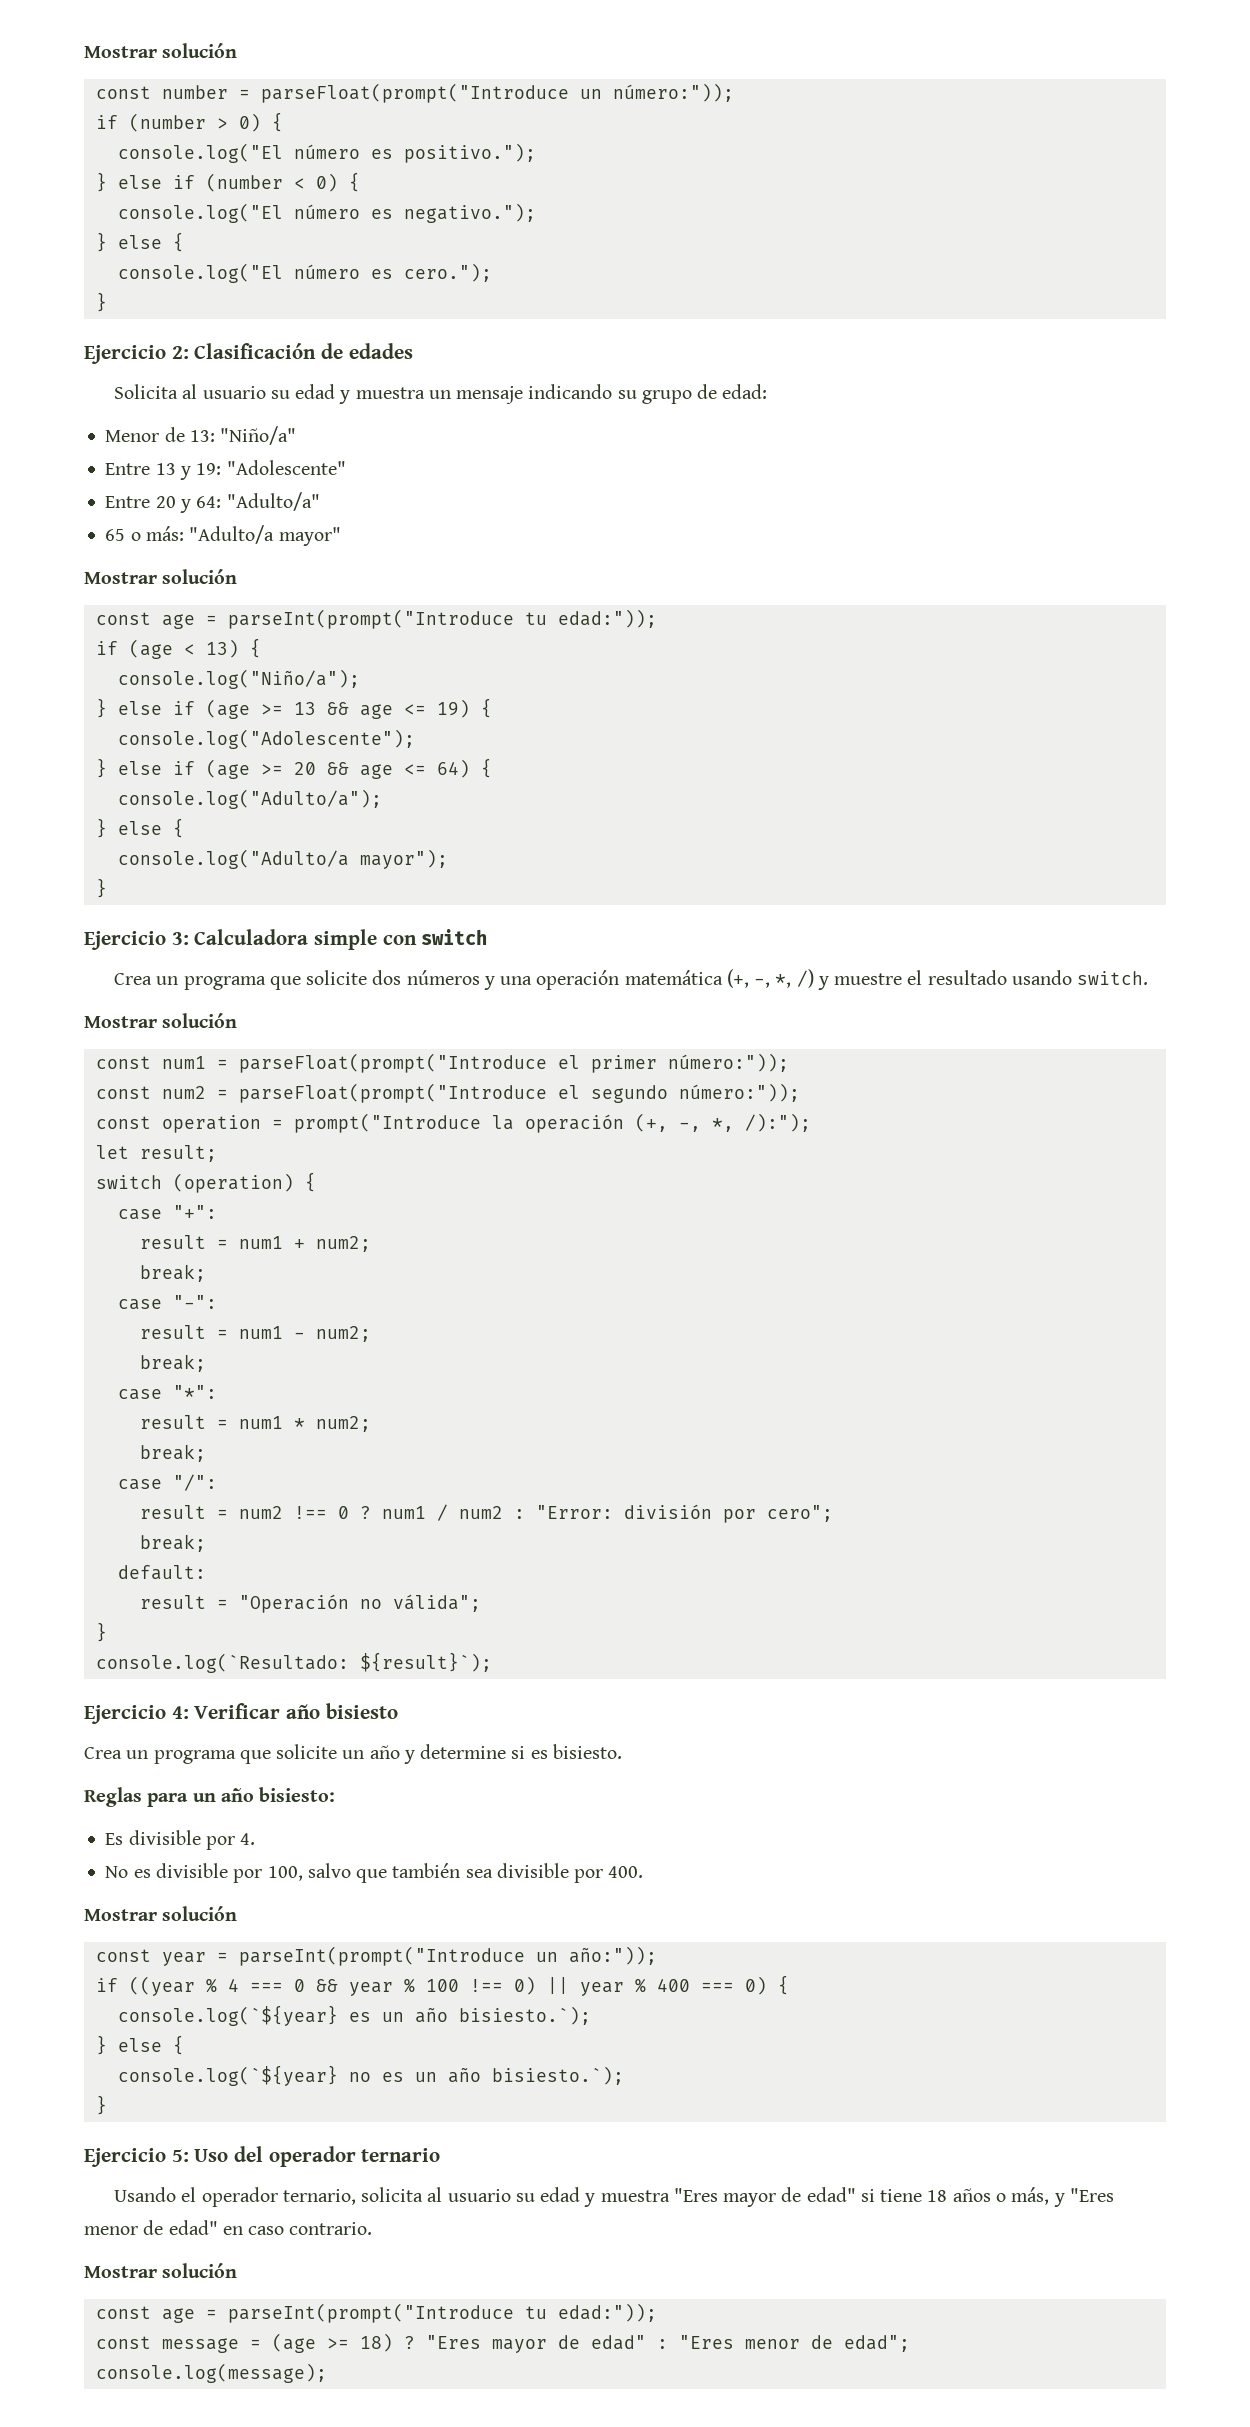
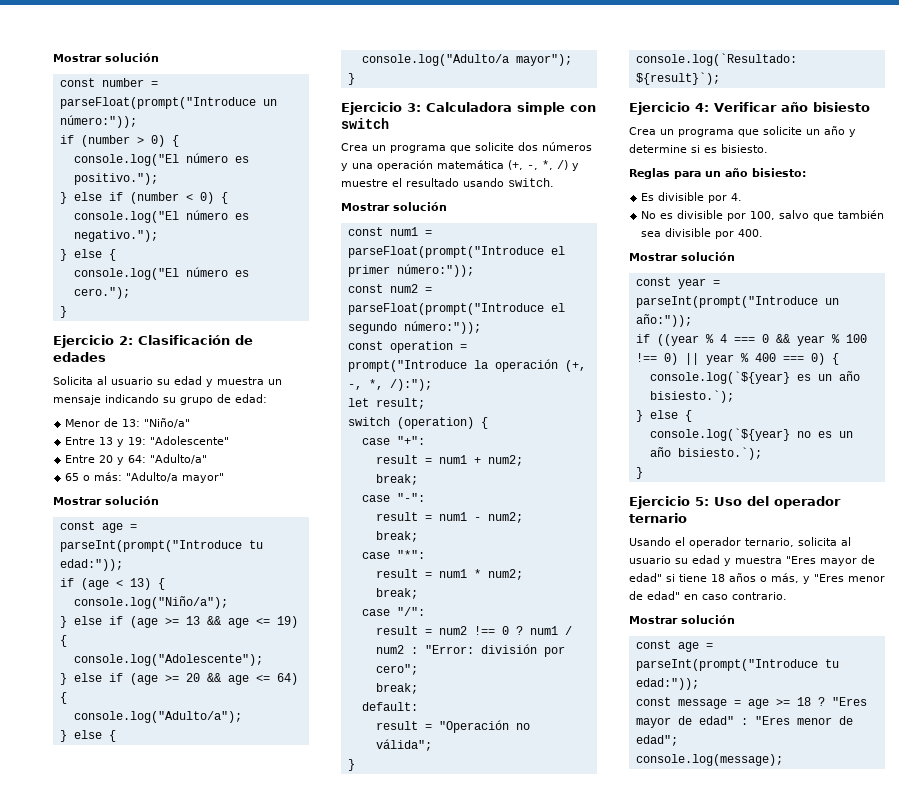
[271,2333,393,2353] (age >= 18) -> [747,697,811,709] age >= 18

